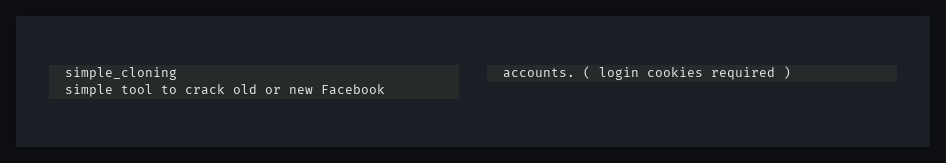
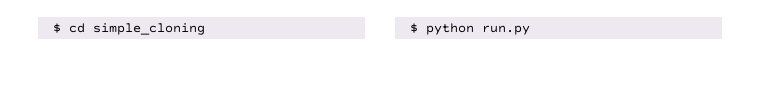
(64, 73) none -> [52,23,85,33] $ cd
[64,84,385,97] [502,66,791,80] simple tool to crack old or new Facebook accounts. ( login cookies required ) -> [409,23,530,35] $ python run.py

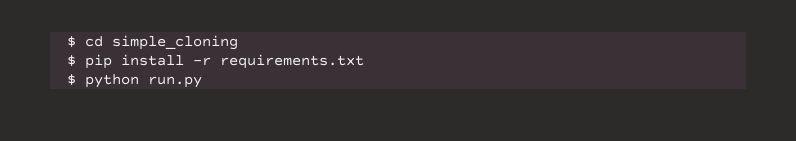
(205, 29) none -> [66,54,364,69] // $ pip install -r requirements.txt

